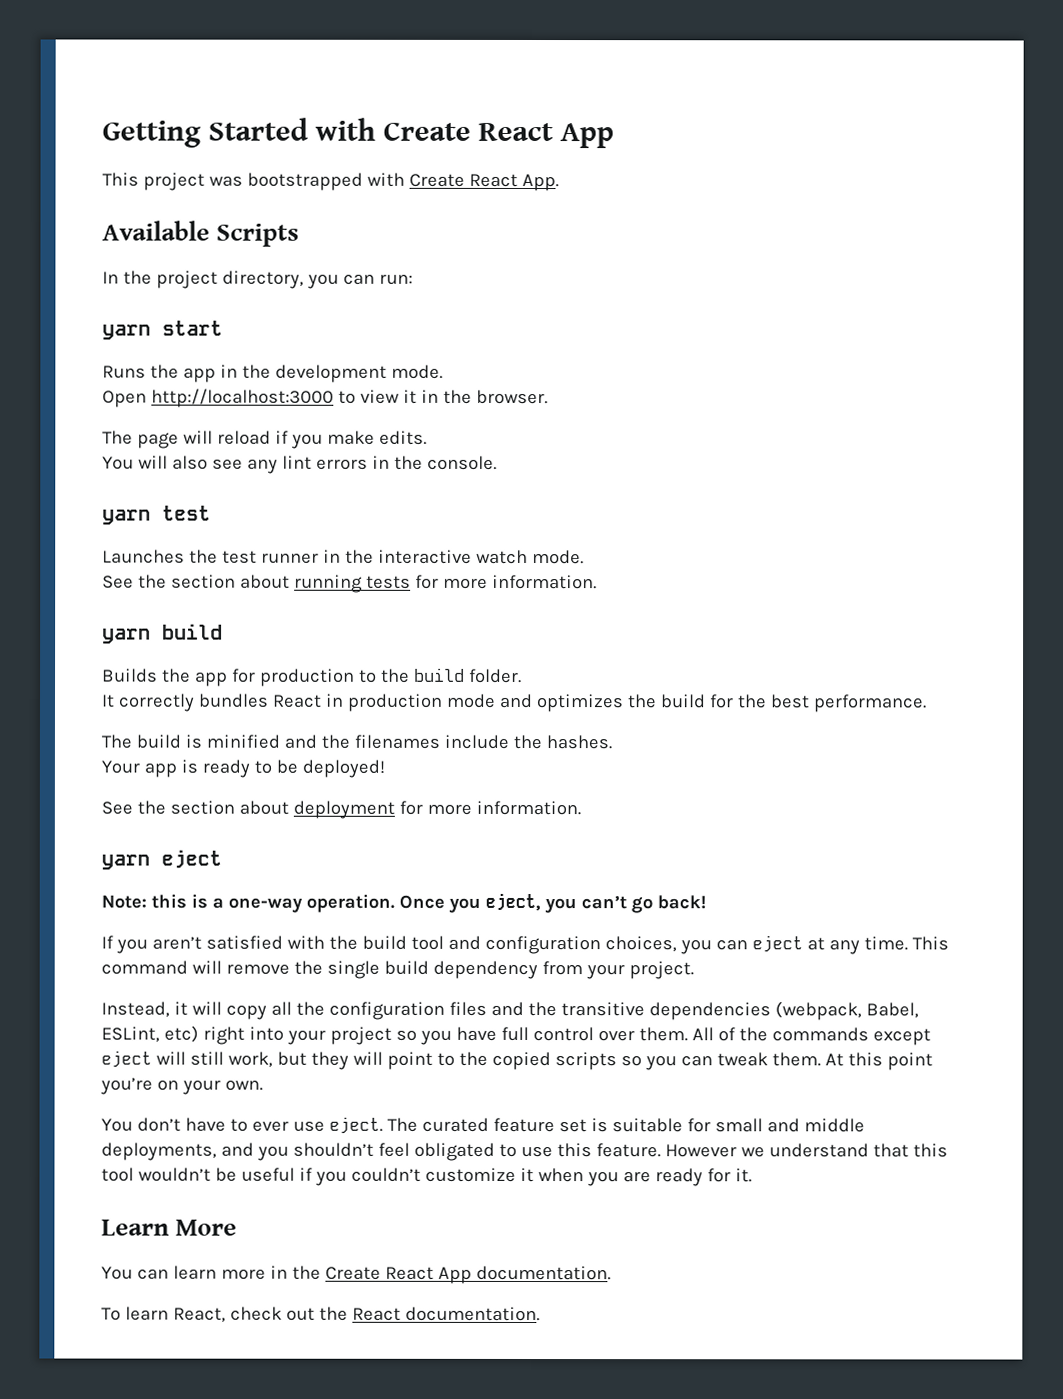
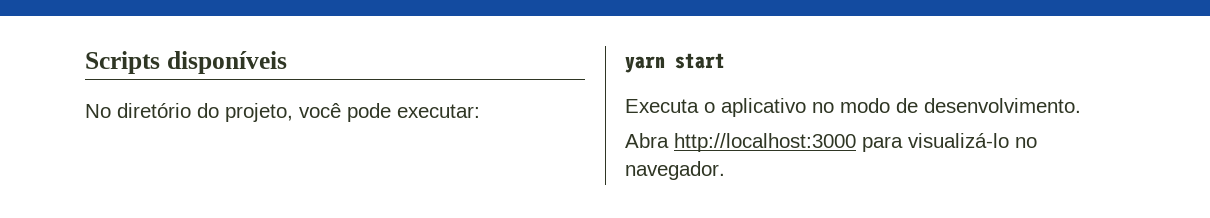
[102,117,614,149] [102,172,559,192] [102,220,299,247] [102,270,413,289] [102,320,223,340] [102,364,443,383] [102,388,548,408] [102,430,427,449] [102,455,497,474] [102,505,211,525] [102,549,584,565] [102,574,597,593] [102,623,223,644] [102,667,522,687] [101,693,927,713] [101,734,612,750] [101,759,385,778] [101,800,581,819] [101,849,222,870] [101,892,706,914] [101,935,949,955] [101,960,694,980] [101,1001,919,1021] [101,1025,931,1046] [101,1050,933,1071] [100,1077,263,1095] [101,1116,865,1134] [101,1142,948,1161] [101,1167,752,1187] [101,1219,237,1236] [101,1265,611,1284] [101,1306,540,1323] Getting Started with Create React App // This project was bootstrapped with Create React App. // Available Scripts // In the project directory, you can run: // yarn start // Runs the app in the development mode. // Open http://localhost:3000 to view it in the browser. // The page will reload if you make edits. // You will also see any lint errors in the console. // yarn test // Launches the test runner in the interactive watch mode. // See the section about running tests for more information. // yarn build // Builds the app for production to the build folder. // It correctly bundles React in production mode and optimizes the build for the best performance. // The build is minified and the filenames include the hashes. // Your app is ready to be deployed! // See the section about deployment for more information. // yarn eject // Note: this is a one-way operation. Once you eject, you can’t go back! // If you aren’t satisfied with the build tool and configuration choices, you can eject at any time. This command will remove the single build dependency from your project. // Instead, it will copy all the configuration files and the transitive dependencies (webpack, Babel, ESLint, etc) right into your project so you have full control over them. All of the commands except eject will still work, but they will point to the copied scripts so you can tweak them. At this point you’re on your own. // You don’t have to ever use eject. The curated feature set is suitable for small and middle deployments, and you shouldn’t feel obligated to use this feature. However we understand that this tool wouldn’t be useful if you couldn’t customize it when you are ready for it. // Learn More // You can learn more in the Create React App documentation. // To learn React, check out the React documentation. -> [85,51,287,74] [85,103,480,122] [625,53,725,73] [625,98,1081,117] [625,133,1037,152] [625,161,725,180] Scripts disponíveis // No diretório do projeto, você pode executar: // yarn start // Executa o aplicativo no modo de desenvolvimento. // Abra http://localhost:3000 para visualizá-lo no navegador.

